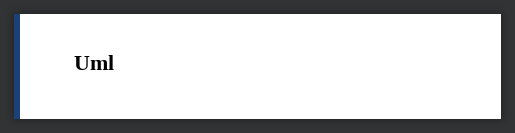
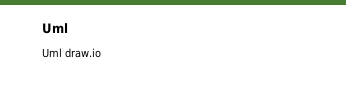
[74,55,114,70] Uml -> [42,23,68,34] [42,48,101,58] Uml // Uml draw.io

